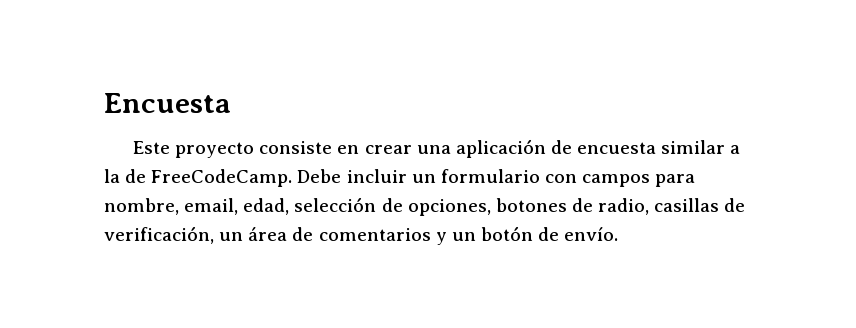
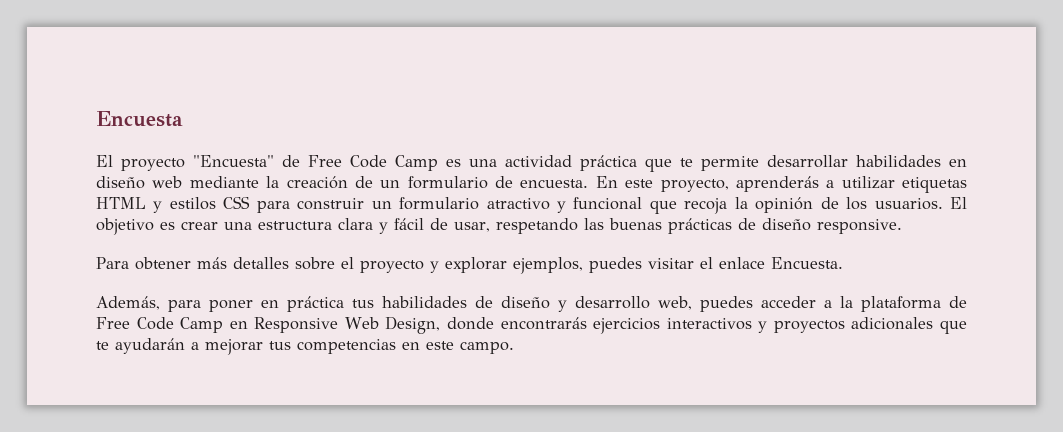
[133,139,741,158] [104,169,696,187] [104,197,746,216] [104,226,619,245] Este proyecto consiste en crear una aplicación de encuesta similar a la de FreeCodeCamp. Debe incluir un formulario con campos para nombre, email, edad, selección de opciones, botones de radio, casillas de verificación, un área de comentarios y un botón de envío. -> [96,155,967,172] [96,176,967,193] [96,196,968,214] [96,218,902,235] [96,257,843,274] [96,296,967,312] [96,316,967,334] [96,338,514,355] El proyecto "Encuesta" de Free Code Camp es una actividad práctica que te permite desarrollar habilidades en diseño web mediante la creación de un formulario de encuesta. En este proyecto, aprenderás a utilizar etiquetas HTML y estilos CSS para construir un formulario atractivo y funcional que recoja la opinión de los usuarios. El objetivo es crear una estructura clara y fácil de usar, respetando las buenas prácticas de diseño responsive. // Para obtener más detalles sobre el proyecto y explorar ejemplos, puedes visitar el enlace Encuesta. // Además, para poner en práctica tus habilidades de diseño y desarrollo web, puedes acceder a la plataforma de Free Code Camp en Responsive Web Design, donde encontrarás ejercicios interactivos y proyectos adicionales que te ayudarán a mejorar tus competencias en este campo.

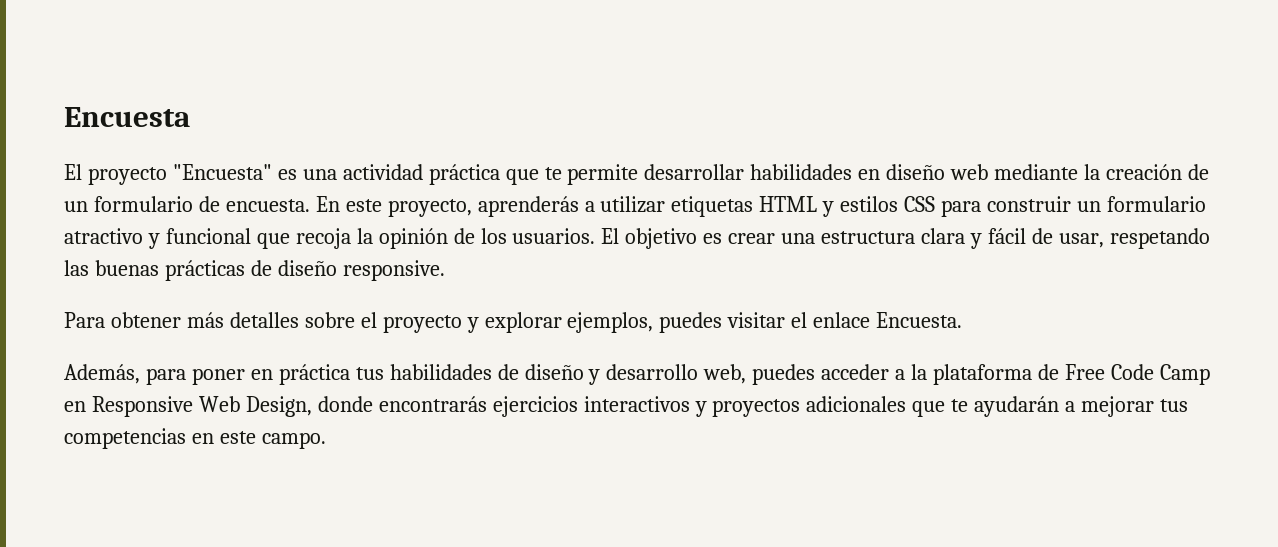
[282,155,438,171] de Free Code Camp -> (272, 172) none

